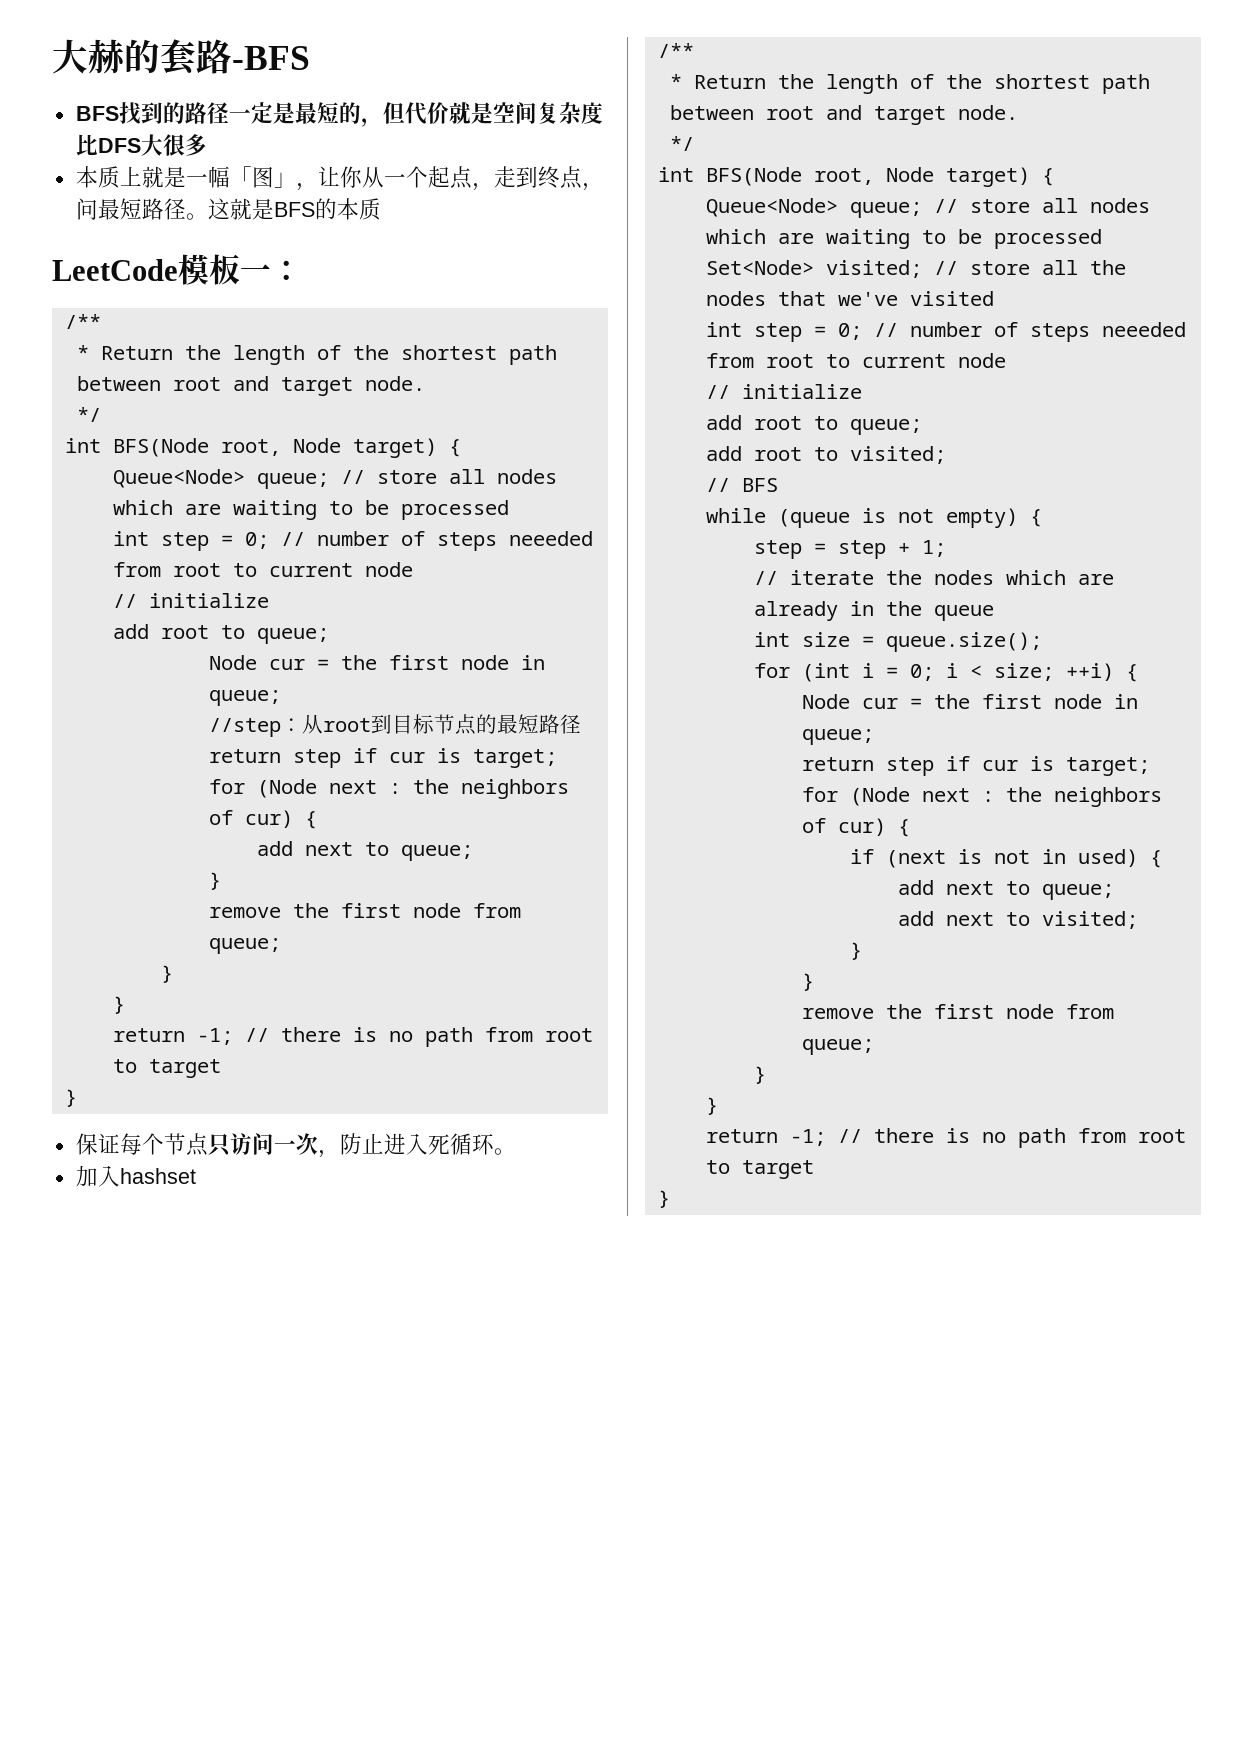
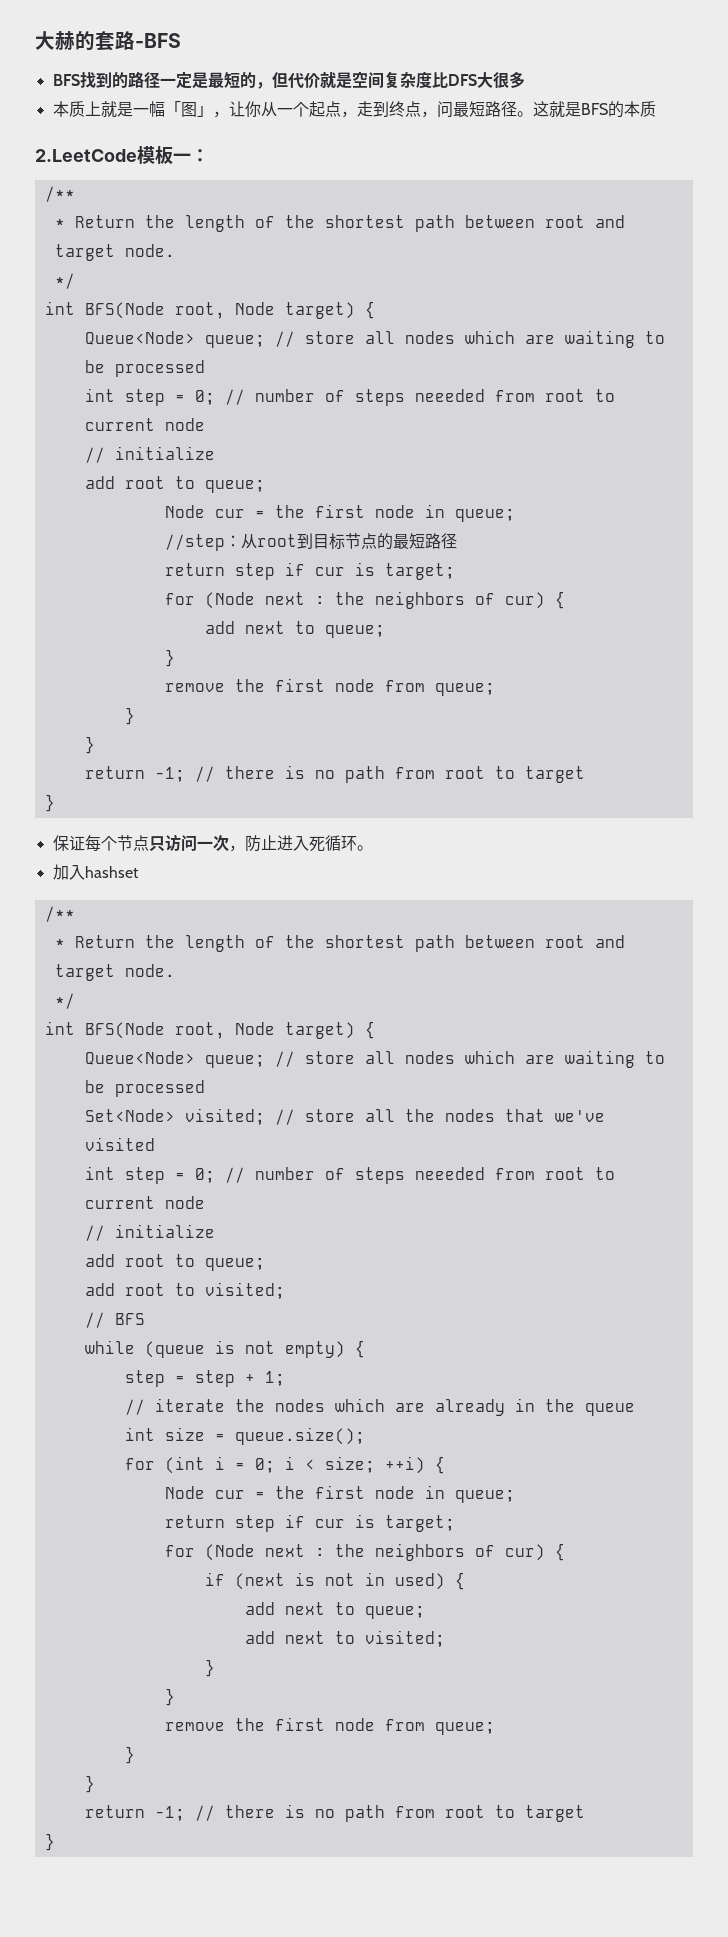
[52,259,178,281] LeetCode -> [35,149,137,162] 2.LeetCode

